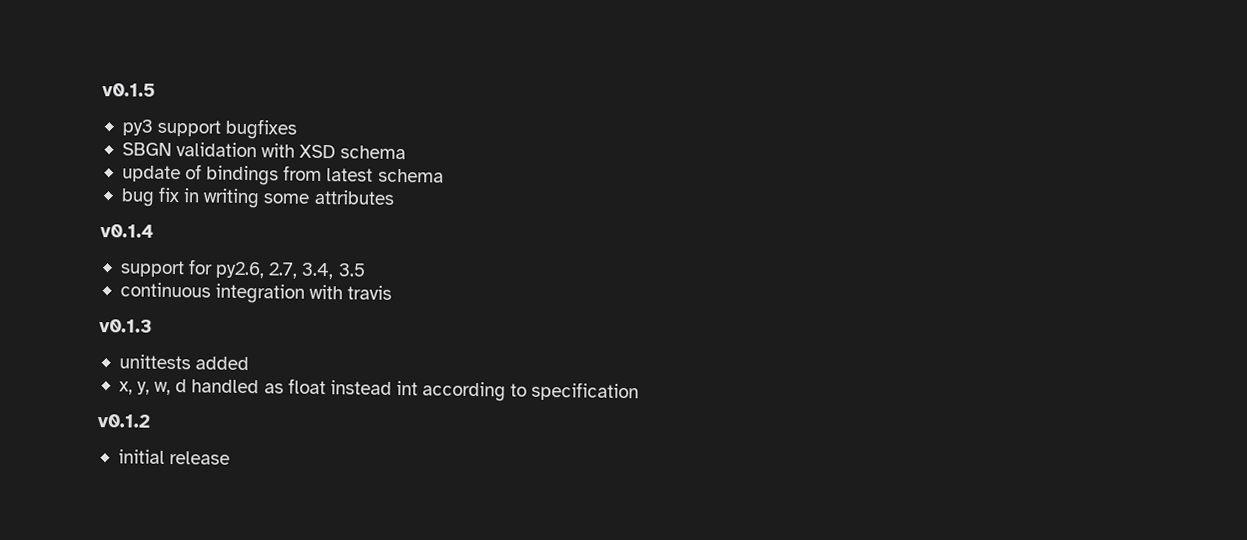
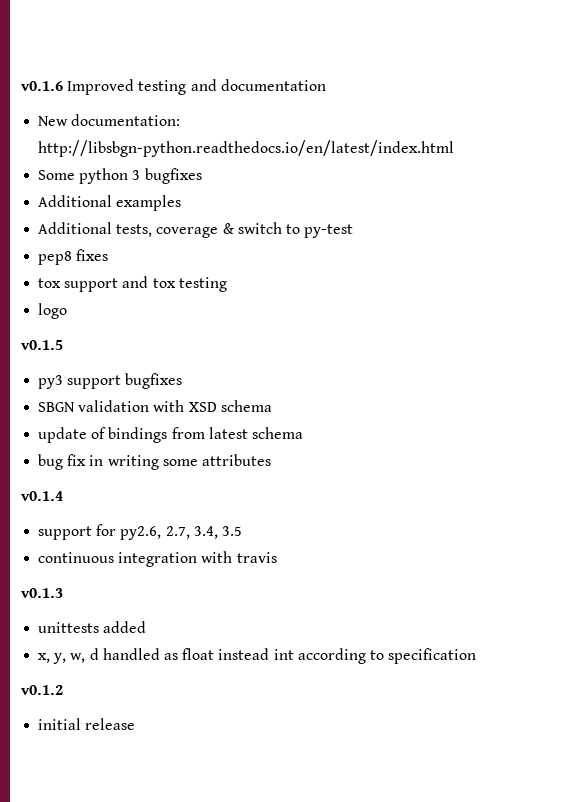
(102, 90) none -> [21,79,326,95] [38,114,181,126] [38,140,455,157] [38,168,202,184] [38,195,182,211] [38,222,354,238] [38,249,109,265] [38,276,227,292] [38,303,68,319] v0.1.6 Improved testing and documentation // New documentation: http://libsbgn-python.readthedocs.io/en/latest/index.html // Some python 3 bugfixes // Additional examples // Additional tests, coverage & switch to py-test // pep8 fixes // tox support and tox testing // logo //

